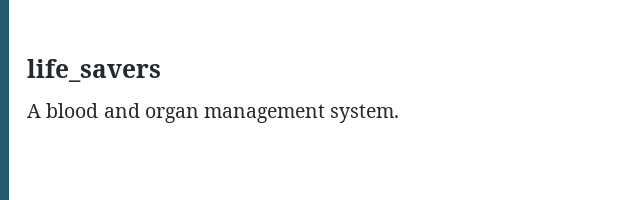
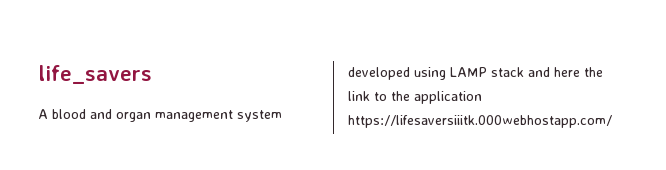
[330,104,400,123] system. -> [237,110,282,122] [348,67,603,80] [348,91,482,104] [348,115,612,128] system developed using LAMP stack and here the link to the application https://lifesaversiiitk.000webhostapp.com/

